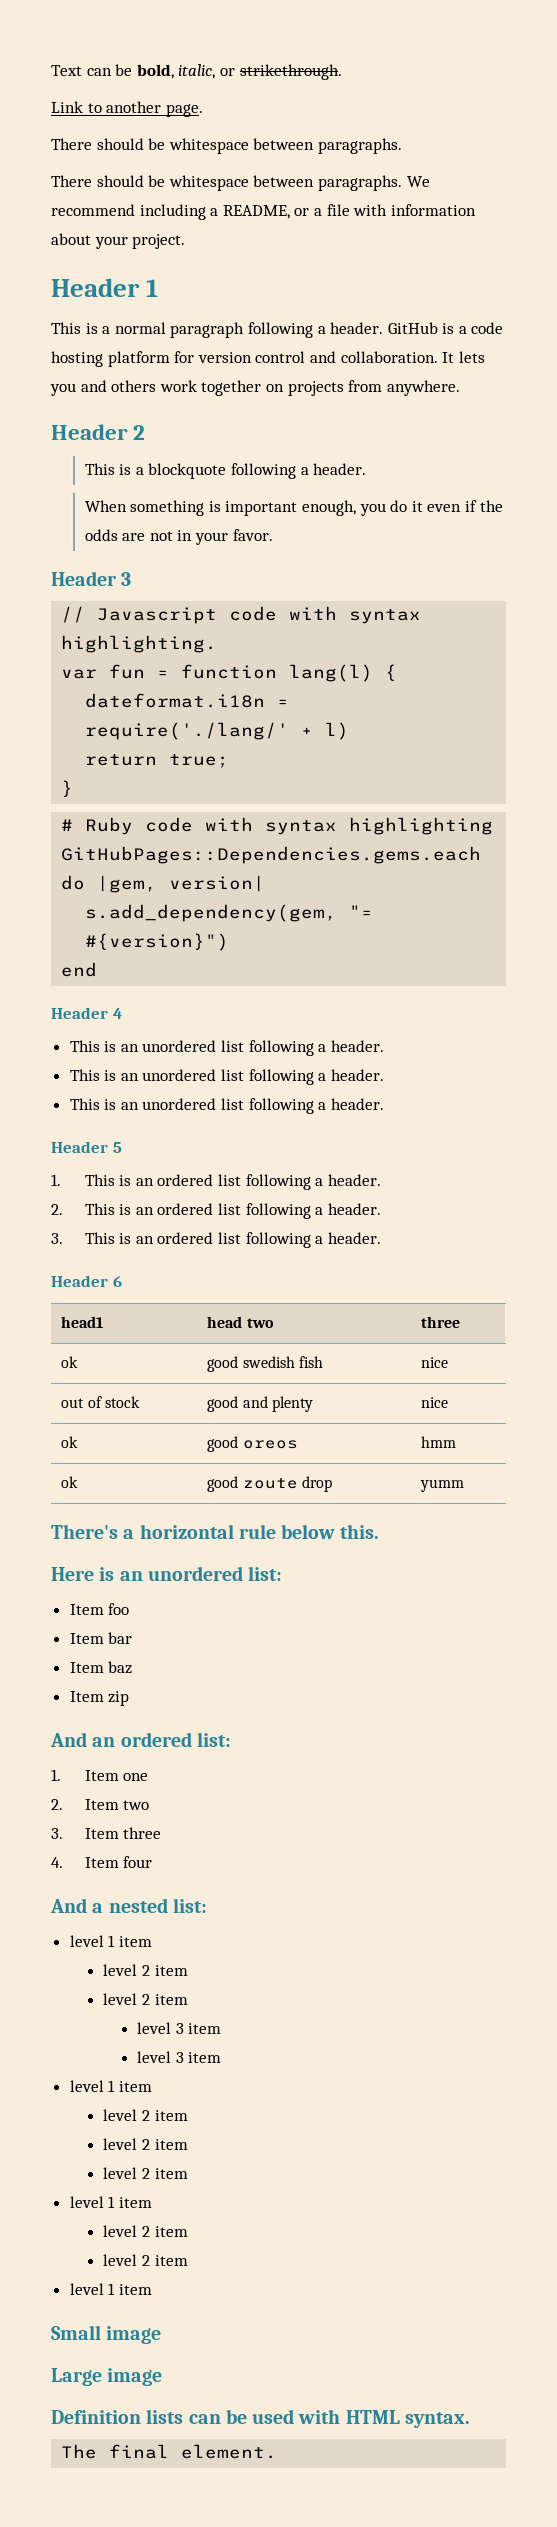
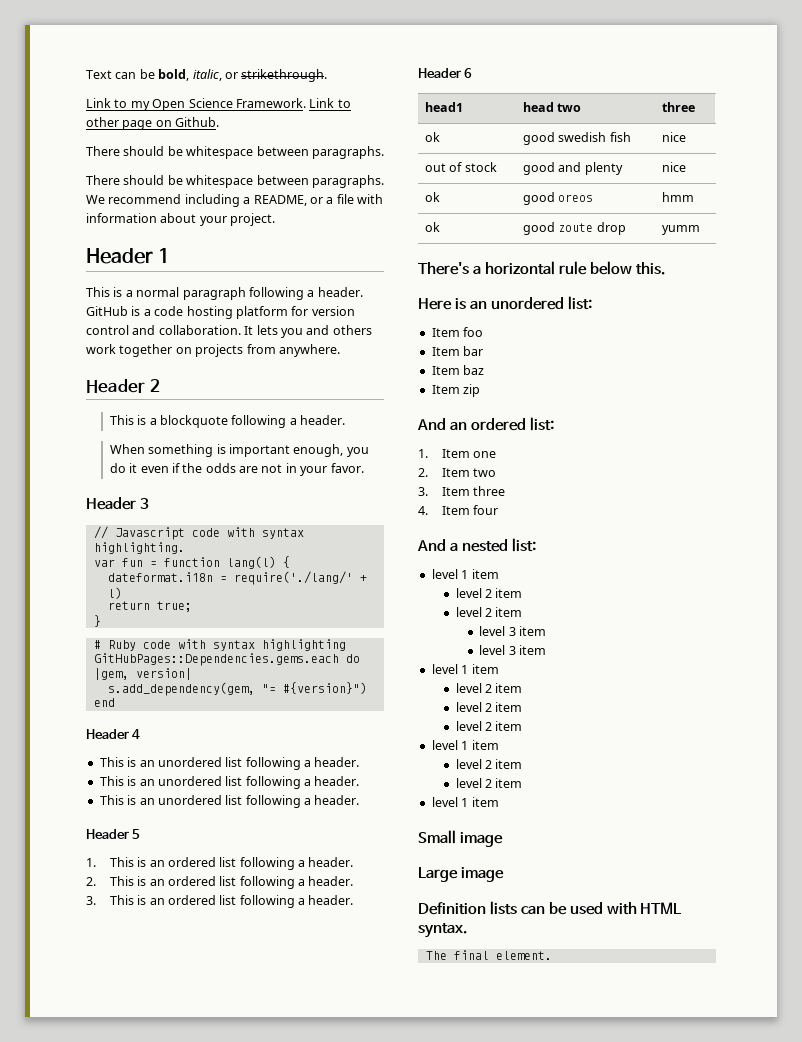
[106,101,203,117] another page. -> [130,98,351,111] [86,117,220,130] my Open Science Framework. Link to other page on Github.

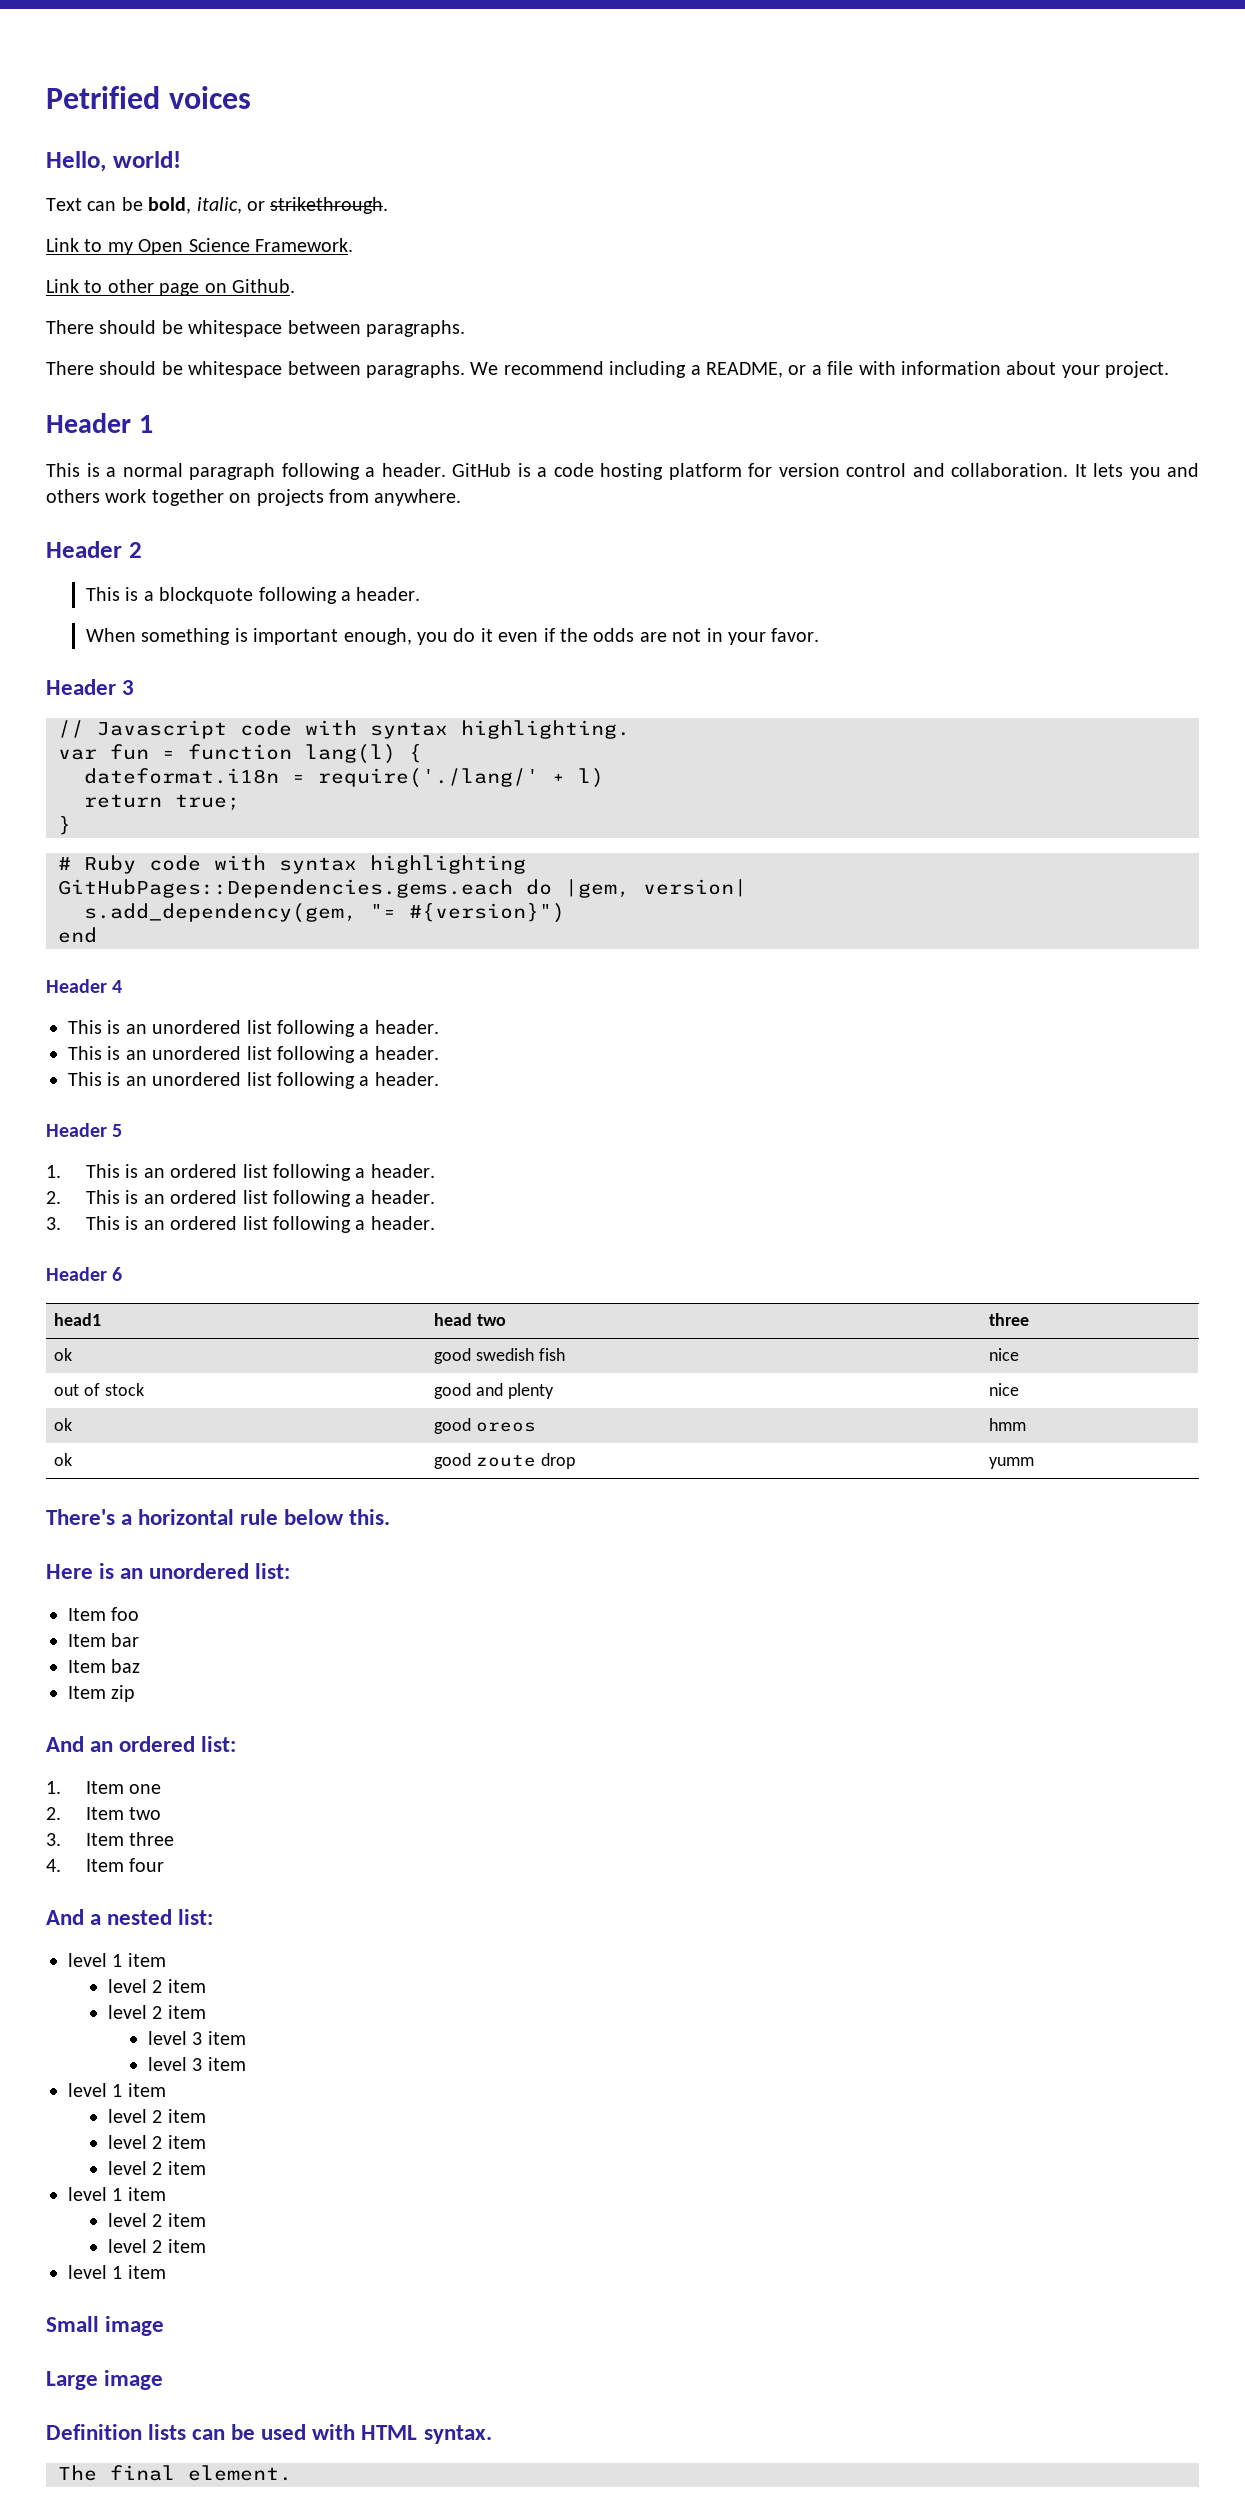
(86, 74) none -> [46,86,251,109] [46,151,181,172] Petrified voices // Hello, world! //
(306, 103) none -> (353, 245) //

